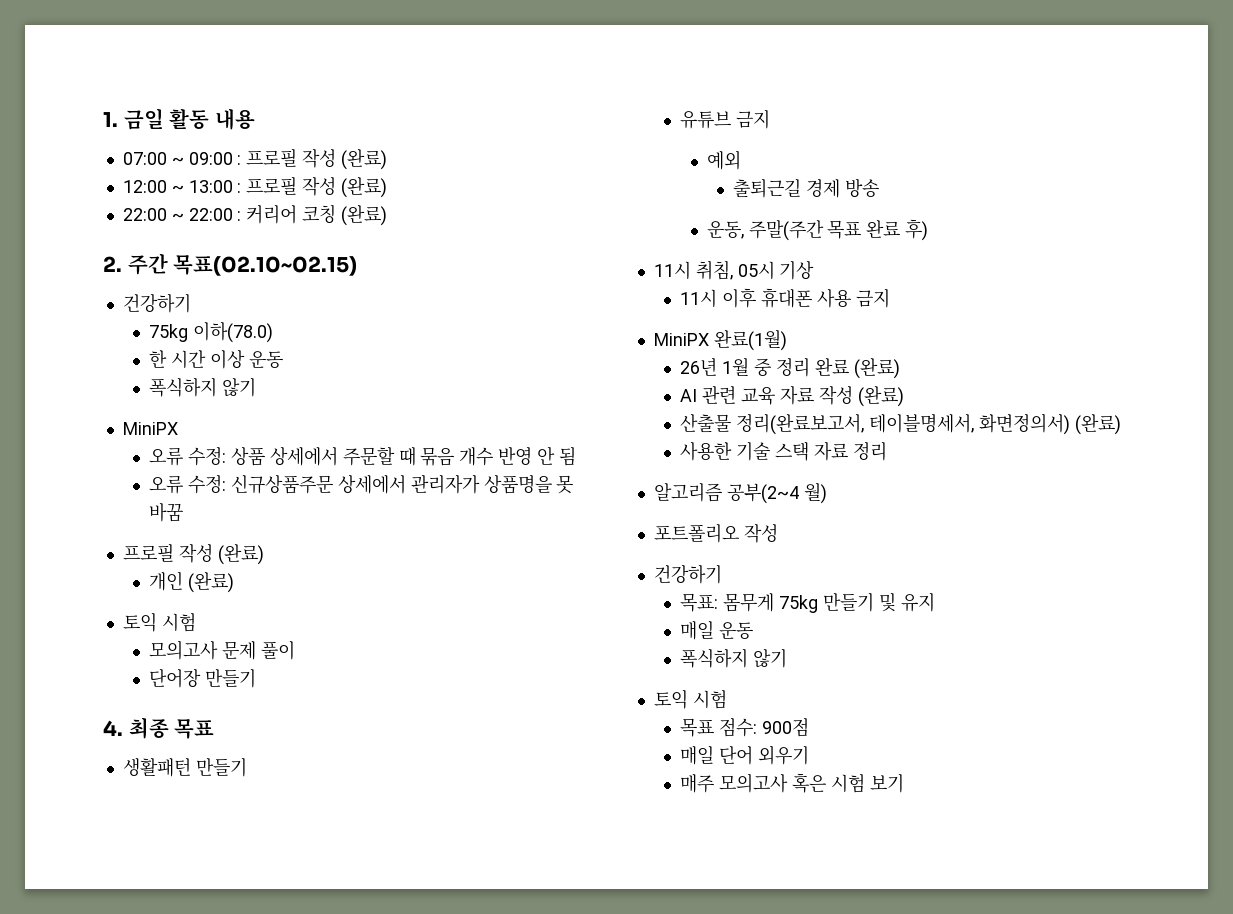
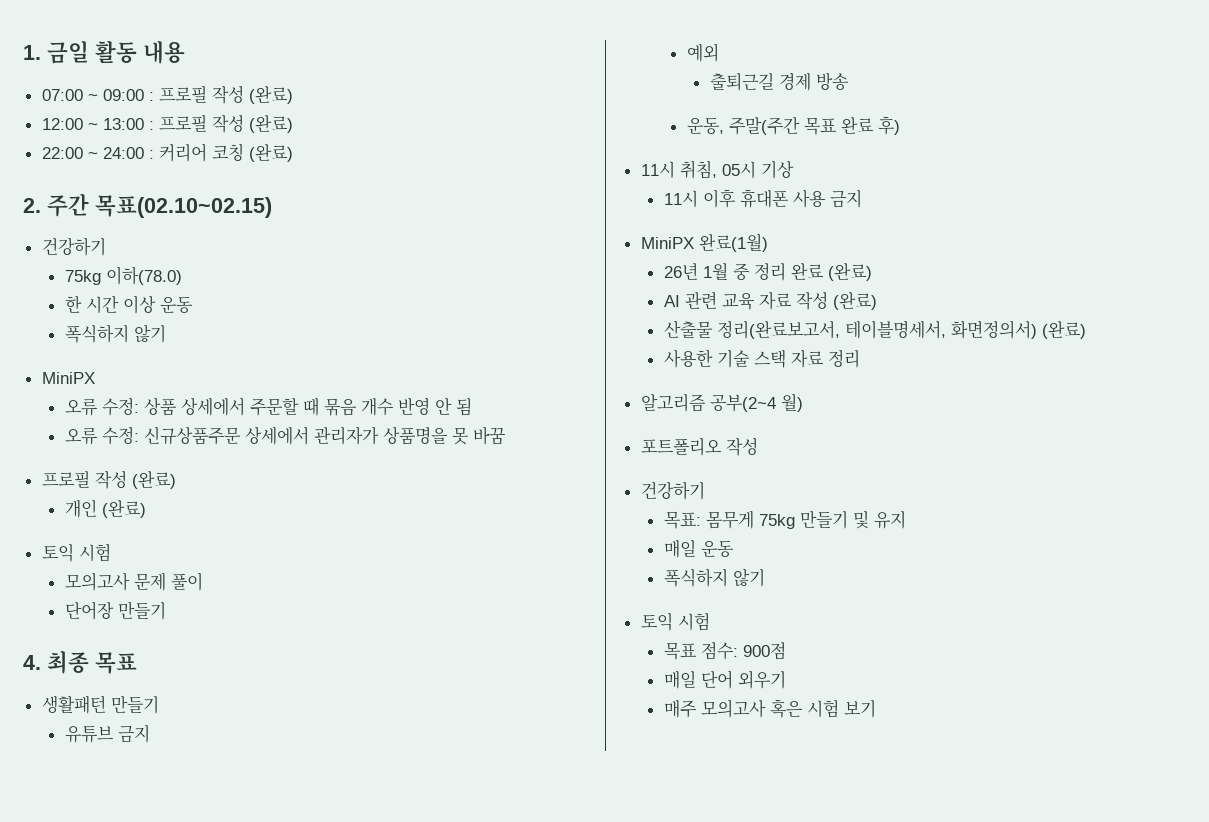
[188,208,233,221] 22:00 -> [102,147,144,159] 24:00

